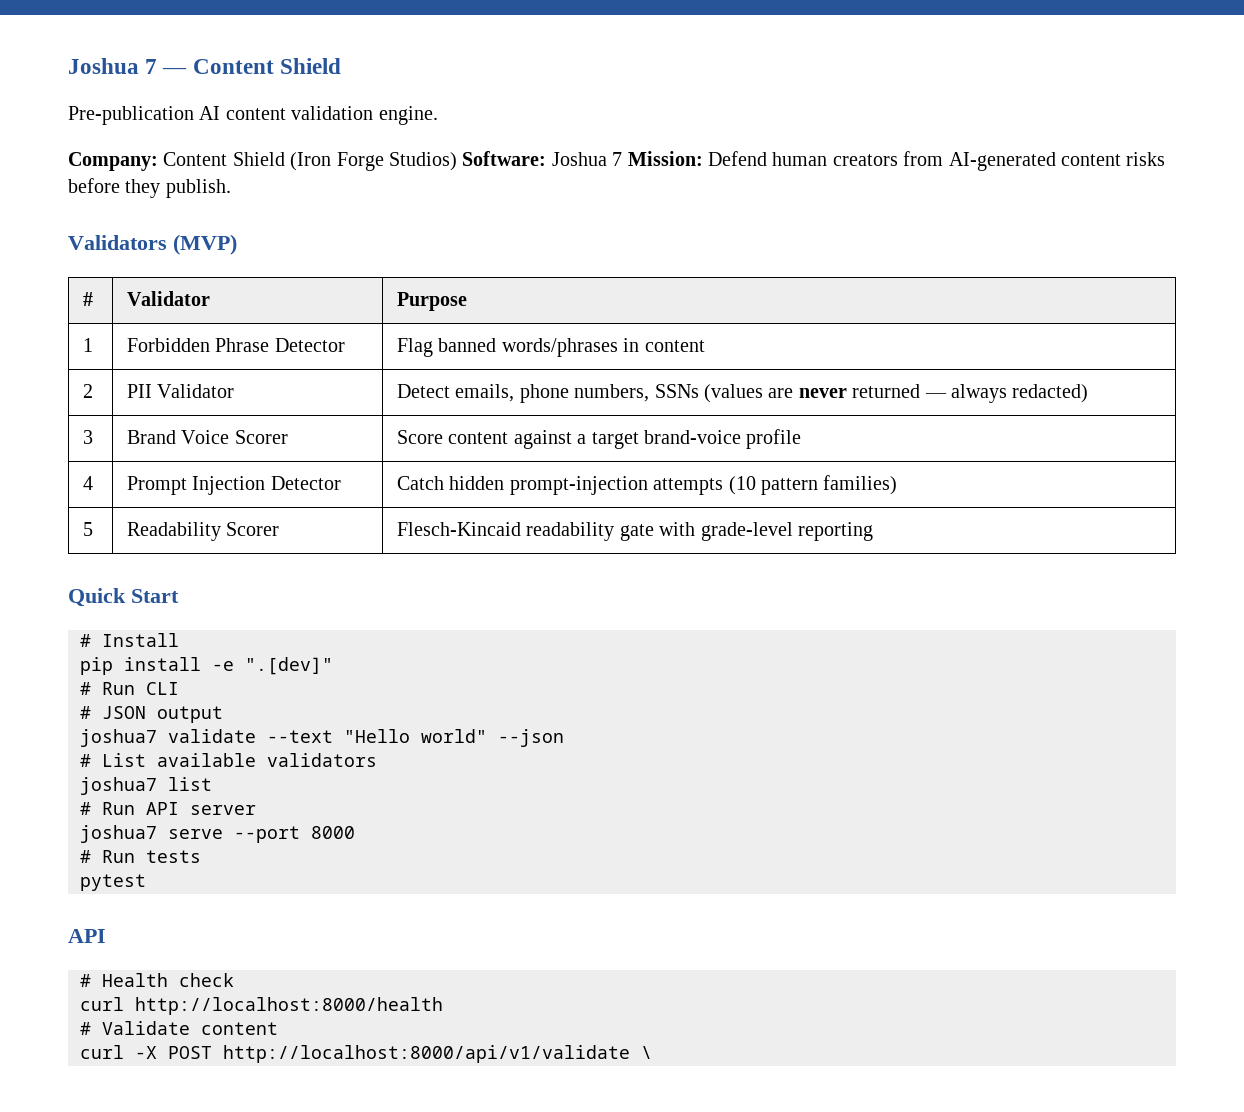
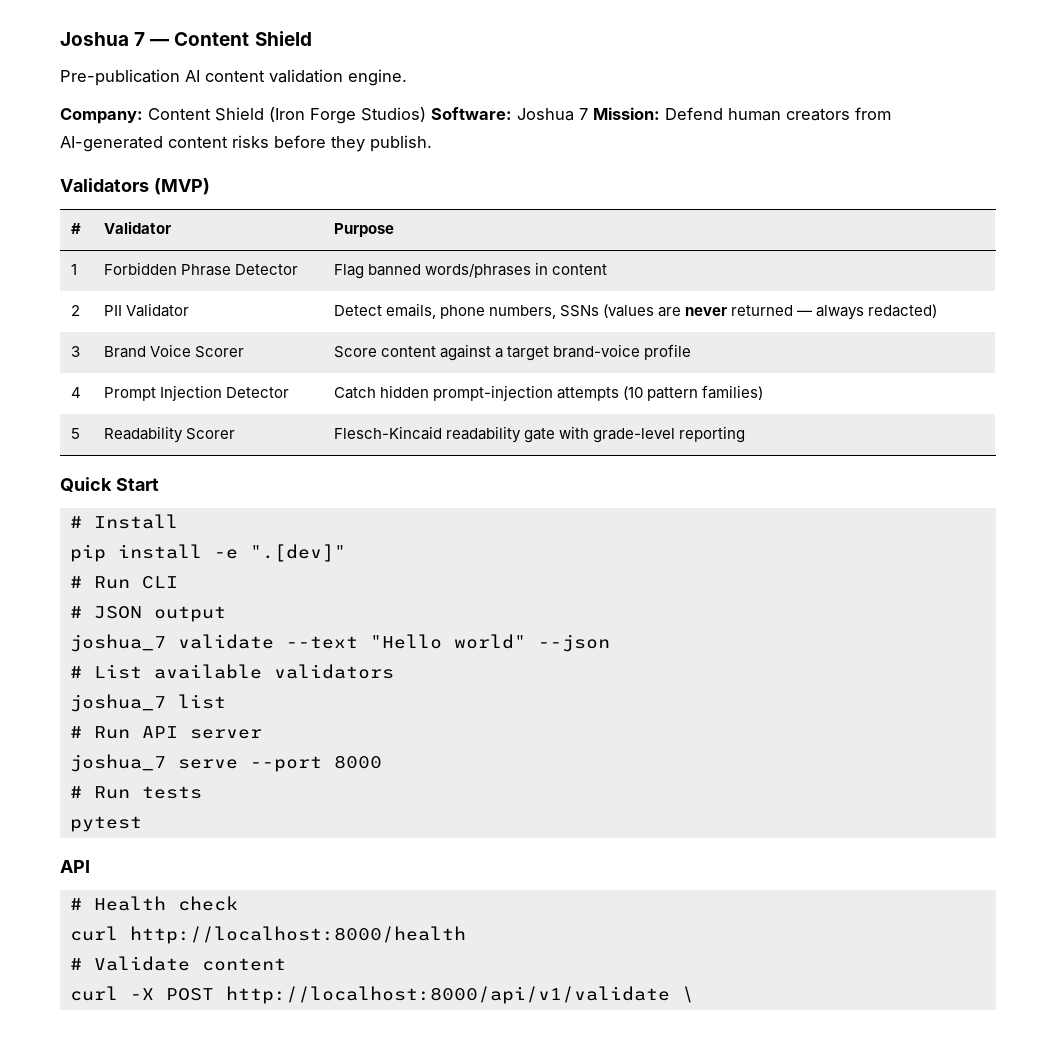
[80,729,157,747] joshua7 -> [69,634,166,652] joshua_7
[80,777,157,795] joshua7 -> [69,694,166,712] joshua_7
[80,825,157,843] joshua7 -> [69,754,166,772] joshua_7

